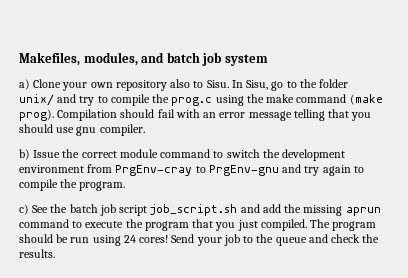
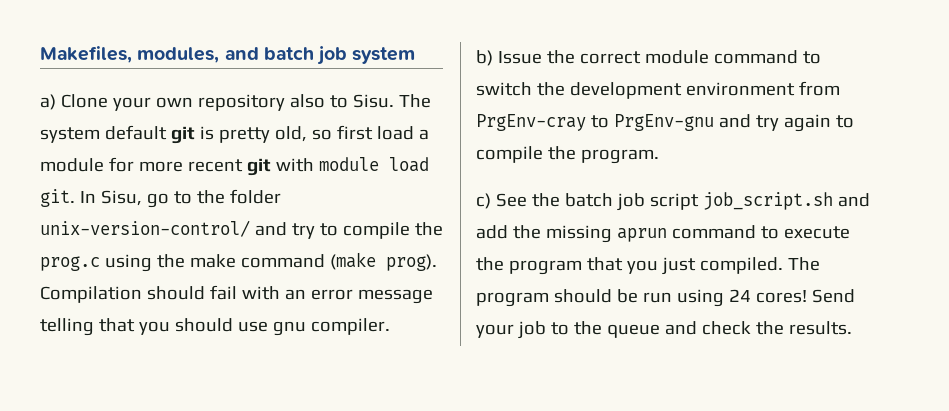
(229, 84) none -> [398,94,431,108] [40,125,429,144] [40,157,429,176] [40,189,75,207] The system default git is pretty old, so first load a module for more recent git with module load git.
[19,94,54,106] unix/ -> [40,220,250,237] unix-version-control/

